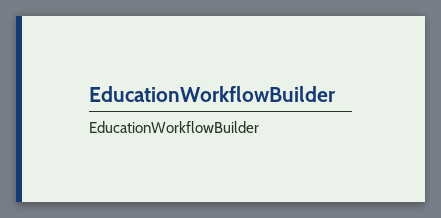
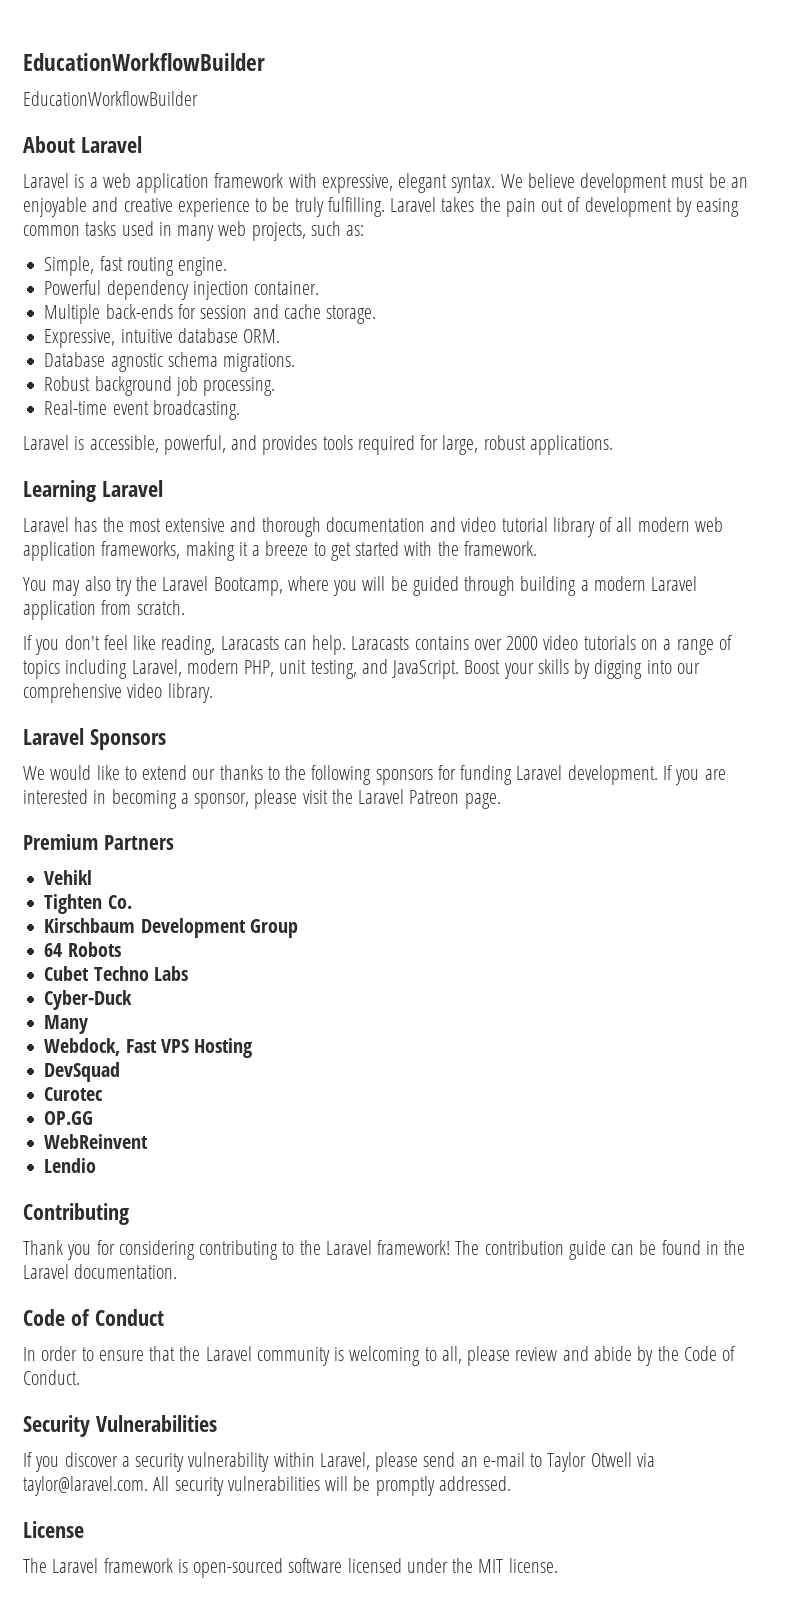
(259, 127) none -> [23,136,142,153] [23,173,748,193] [23,197,740,217] [23,221,365,241] [44,256,228,276] [44,280,320,300] [44,304,377,324] [44,328,281,348] [44,352,296,372] [44,376,276,396] [44,400,240,420] [23,435,613,455] [23,480,163,502] [23,517,723,537] [23,541,537,561] [23,576,698,596] [23,600,185,620] [23,635,732,655] [23,659,700,679] [23,683,213,703] [23,728,166,750] [23,765,726,785] [23,789,501,809] [23,834,174,850] [44,870,93,885] [44,894,132,914] [44,918,298,938] [44,942,121,957] [44,966,188,981] [44,990,133,1010] [44,1015,89,1034] [44,1038,253,1058] [44,1062,121,1082] [44,1087,104,1101] [44,1111,94,1125] [44,1134,149,1149] [44,1158,97,1173] [23,1203,129,1225] [23,1240,746,1260] [23,1264,178,1279] [23,1309,164,1326] [23,1346,736,1366] [23,1370,80,1385] [23,1415,217,1437] [23,1452,655,1472] [23,1476,511,1496] [23,1521,84,1538] [23,1558,558,1578] // About Laravel // Laravel is a web application framework with expressive, elegant syntax. We believe development must be an enjoyable and creative experience to be truly fulfilling. Laravel takes the pain out of development by easing common tasks used in many web projects, such as: // Simple, fast routing engine. // Powerful dependency injection container. // Multiple back-ends for session and cache storage. // Expressive, intuitive database ORM. // Database agnostic schema migrations. // Robust background job processing. // Real-time event broadcasting. // Laravel is accessible, powerful, and provides tools required for large, robust applications. // Learning Laravel // Laravel has the most extensive and thorough documentation and video tutorial library of all modern web application frameworks, making it a breeze to get started with the framework. // You may also try the Laravel Bootcamp, where you will be guided through building a modern Laravel application from scratch. // If you don't feel like reading, Laracasts can help. Laracasts contains over 2000 video tutorials on a range of topics including Laravel, modern PHP, unit testing, and JavaScript. Boost your skills by digging into our comprehensive video library. // Laravel Sponsors // We would like to extend our thanks to the following sponsors for funding Laravel development. If you are interested in becoming a sponsor, please visit the Laravel Patreon page. // Premium Partners // Vehikl // Tighten Co. // Kirschbaum Development Group // 64 Robots // Cubet Techno Labs // Cyber-Duck // Many // Webdock, Fast VPS Hosting // DevSquad // Curotec // OP.GG // WebReinvent // Lendio // Contributing // Thank you for considering contributing to the Laravel framework! The contribution guide can be found in the Laravel documentation. // Code of Conduct // In order to ensure that the Laravel community is welcoming to all, please review and abide by the Code of Conduct. // Security Vulnerabilities // If you discover a security vulnerability within Laravel, please send an e-mail to Taylor Otwell via taylor@laravel.com. All security vulnerabilities will be promptly addressed. // License // The Laravel framework is open-sourced software licensed under the MIT license.

